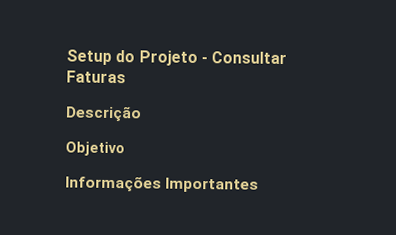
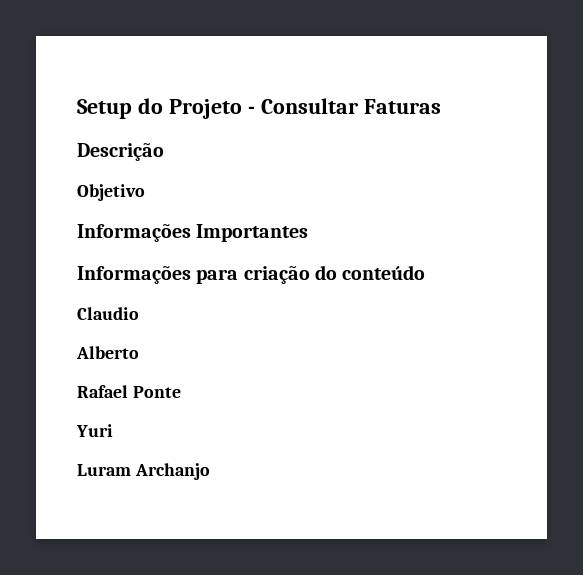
(260, 185) none -> [77,265,426,284] [77,307,139,320] [76,346,139,359] [77,385,181,398] [76,424,113,437] [77,463,210,480] // Informações para criação do conteúdo // Claudio // Alberto // Rafael Ponte // Yuri // Luram Archanjo

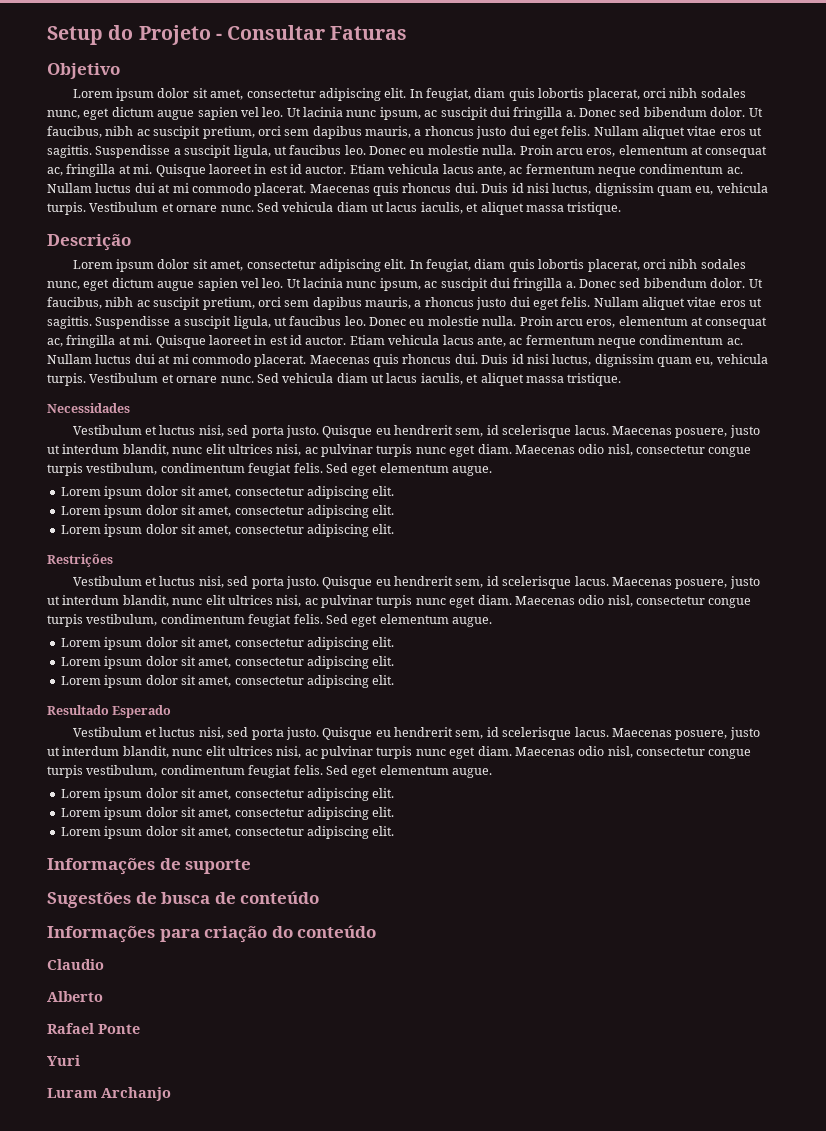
[77,143,164,161] [77,184,145,201] [77,224,309,242] Descrição // Objetivo // Informações Importantes -> [47,63,120,79] [72,88,746,101] [47,107,763,120] [47,126,763,139] [47,145,768,158] [47,164,743,177] [47,183,768,196] [47,202,622,215] [47,234,131,251] [72,259,746,272] [47,278,763,291] [47,297,763,310] [47,316,768,329] [47,335,743,348] [47,354,768,367] [47,373,622,386] [47,403,130,413] [72,425,760,438] [47,444,752,457] [47,463,492,476] [60,486,395,499] [60,505,395,518] [60,524,395,537] [47,554,113,567] [72,576,760,589] [47,595,752,608] [47,614,492,627] [60,637,395,650] [60,656,395,669] [60,675,395,688] [47,705,172,718] [72,727,760,740] [47,746,752,759] [47,765,492,778] [60,788,395,801] [60,807,395,820] [60,826,395,839] [47,858,252,875] [47,891,320,908] Objetivo // Lorem ipsum dolor sit amet, consectetur adipiscing elit. In feugiat, diam quis lobortis placerat, orci nibh sodales nunc, eget dictum augue sapien vel leo. Ut lacinia nunc ipsum, ac suscipit dui fringilla a. Donec sed bibendum dolor. Ut faucibus, nibh ac suscipit pretium, orci sem dapibus mauris, a rhoncus justo dui eget felis. Nullam aliquet vitae eros ut sagittis. Suspendisse a suscipit ligula, ut faucibus leo. Donec eu molestie nulla. Proin arcu eros, elementum at consequat ac, fringilla at mi. Quisque laoreet in est id auctor. Etiam vehicula lacus ante, ac fermentum neque condimentum ac. Nullam luctus dui at mi commodo placerat. Maecenas quis rhoncus dui. Duis id nisi luctus, dignissim quam eu, vehicula turpis. Vestibulum et ornare nunc. Sed vehicula diam ut lacus iaculis, et aliquet massa tristique. // Descrição // Lorem ipsum dolor sit amet, consectetur adipiscing elit. In feugiat, diam quis lobortis placerat, orci nibh sodales nunc, eget dictum augue sapien vel leo. Ut lacinia nunc ipsum, ac suscipit dui fringilla a. Donec sed bibendum dolor. Ut faucibus, nibh ac suscipit pretium, orci sem dapibus mauris, a rhoncus justo dui eget felis. Nullam aliquet vitae eros ut sagittis. Suspendisse a suscipit ligula, ut faucibus leo. Donec eu molestie nulla. Proin arcu eros, elementum at consequat ac, fringilla at mi. Quisque laoreet in est id auctor. Etiam vehicula lacus ante, ac fermentum neque condimentum ac. Nullam luctus dui at mi commodo placerat. Maecenas quis rhoncus dui. Duis id nisi luctus, dignissim quam eu, vehicula turpis. Vestibulum et ornare nunc. Sed vehicula diam ut lacus iaculis, et aliquet massa tristique. // Necessidades // Vestibulum et luctus nisi, sed porta justo. Quisque eu hendrerit sem, id scelerisque lacus. Maecenas posuere, justo ut interdum blandit, nunc elit ultrices nisi, ac pulvinar turpis nunc eget diam. Maecenas odio nisl, consectetur congue turpis vestibulum, condimentum feugiat felis. Sed eget elementum augue. // Lorem ipsum dolor sit amet, consectetur adipiscing elit. // Lorem ipsum dolor sit amet, consectetur adipiscing elit. // Lorem ipsum dolor sit amet, consectetur adipiscing elit. // Restrições // Vestibulum et luctus nisi, sed porta justo. Quisque eu hendrerit sem, id scelerisque lacus. Maecenas posuere, justo ut interdum blandit, nunc elit ultrices nisi, ac pulvinar turpis nunc eget diam. Maecenas odio nisl, consectetur congue turpis vestibulum, condimentum feugiat felis. Sed eget elementum augue. // Lorem ipsum dolor sit amet, consectetur adipiscing elit. // Lorem ipsum dolor sit amet, consectetur adipiscing elit. // Lorem ipsum dolor sit amet, consectetur adipiscing elit. // Resultado Esperado // Vestibulum et luctus nisi, sed porta justo. Quisque eu hendrerit sem, id scelerisque lacus. Maecenas posuere, justo ut interdum blandit, nunc elit ultrices nisi, ac pulvinar turpis nunc eget diam. Maecenas odio nisl, consectetur congue turpis vestibulum, condimentum feugiat felis. Sed eget elementum augue. // Lorem ipsum dolor sit amet, consectetur adipiscing elit. // Lorem ipsum dolor sit amet, consectetur adipiscing elit. // Lorem ipsum dolor sit amet, consectetur adipiscing elit. // Informações de suporte // Sugestões de busca de conteúdo

